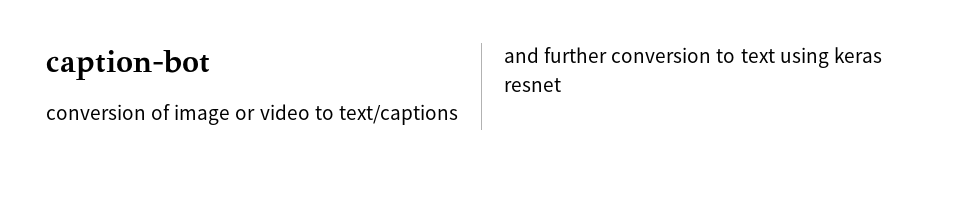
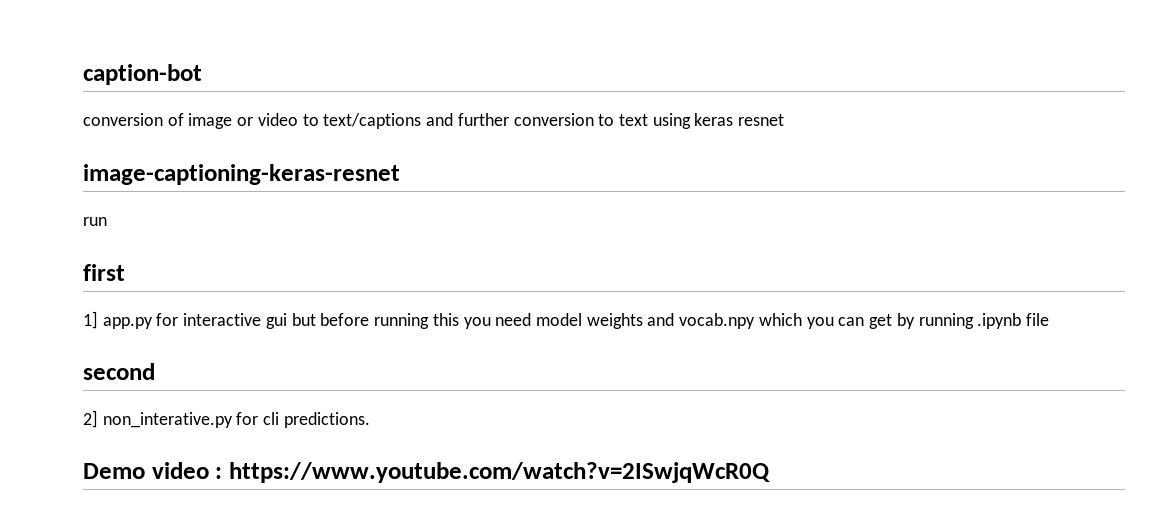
(561, 85) none -> [83,164,400,185] [83,217,107,226] [83,264,125,281] [83,311,1049,329] [83,363,155,380] [83,410,370,428] [83,462,770,483] // image-captioning-keras-resnet // run // first // 1] app.py for interactive gui but before running this you need model weights and vocab.npy which you can get by running .ipynb file // second // 2] non_interative.py for cli predictions. // Demo video : https://www.youtube.com/watch?v=2ISwjqWcR0Q

